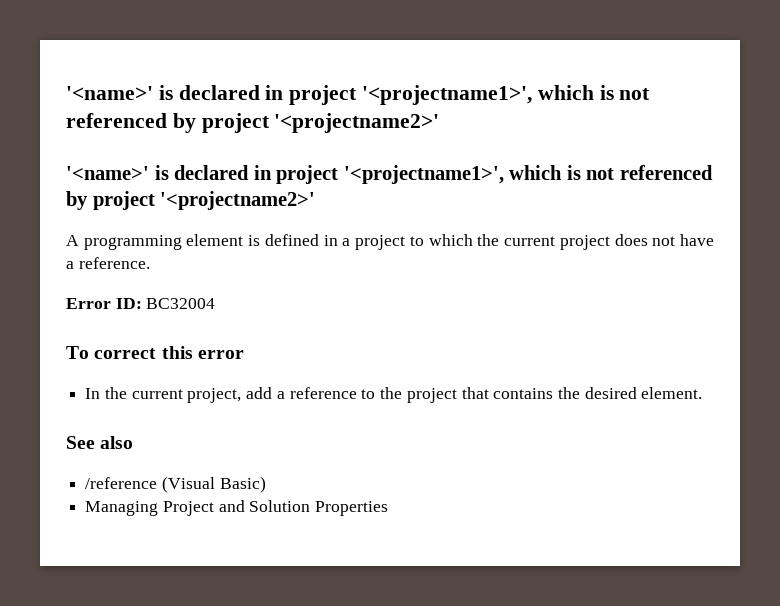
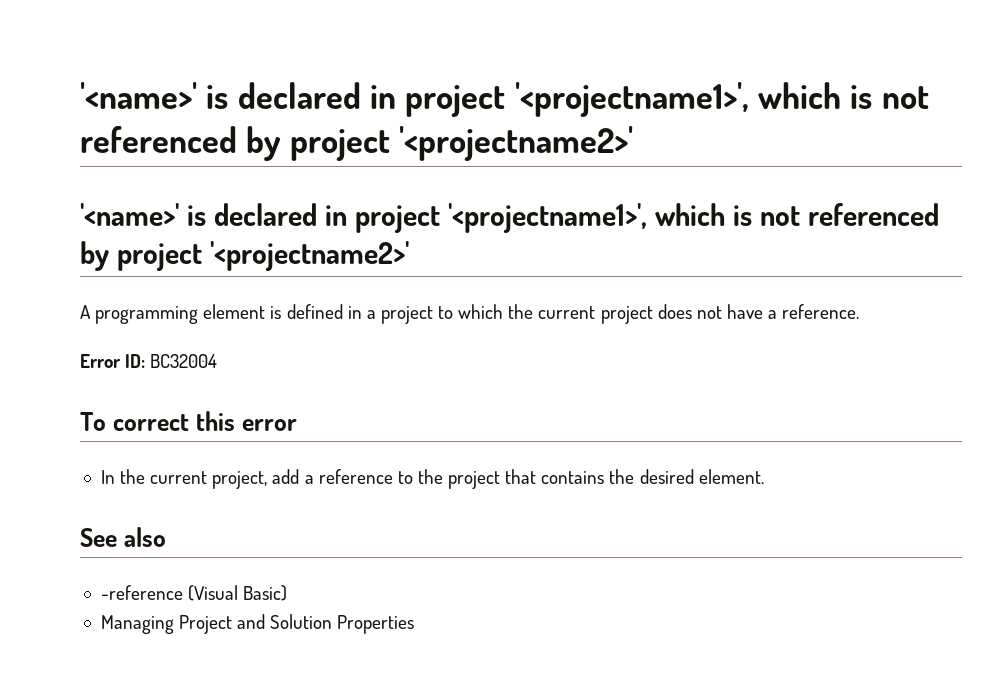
[85,477,158,489] /reference -> [100,585,183,600] -reference

